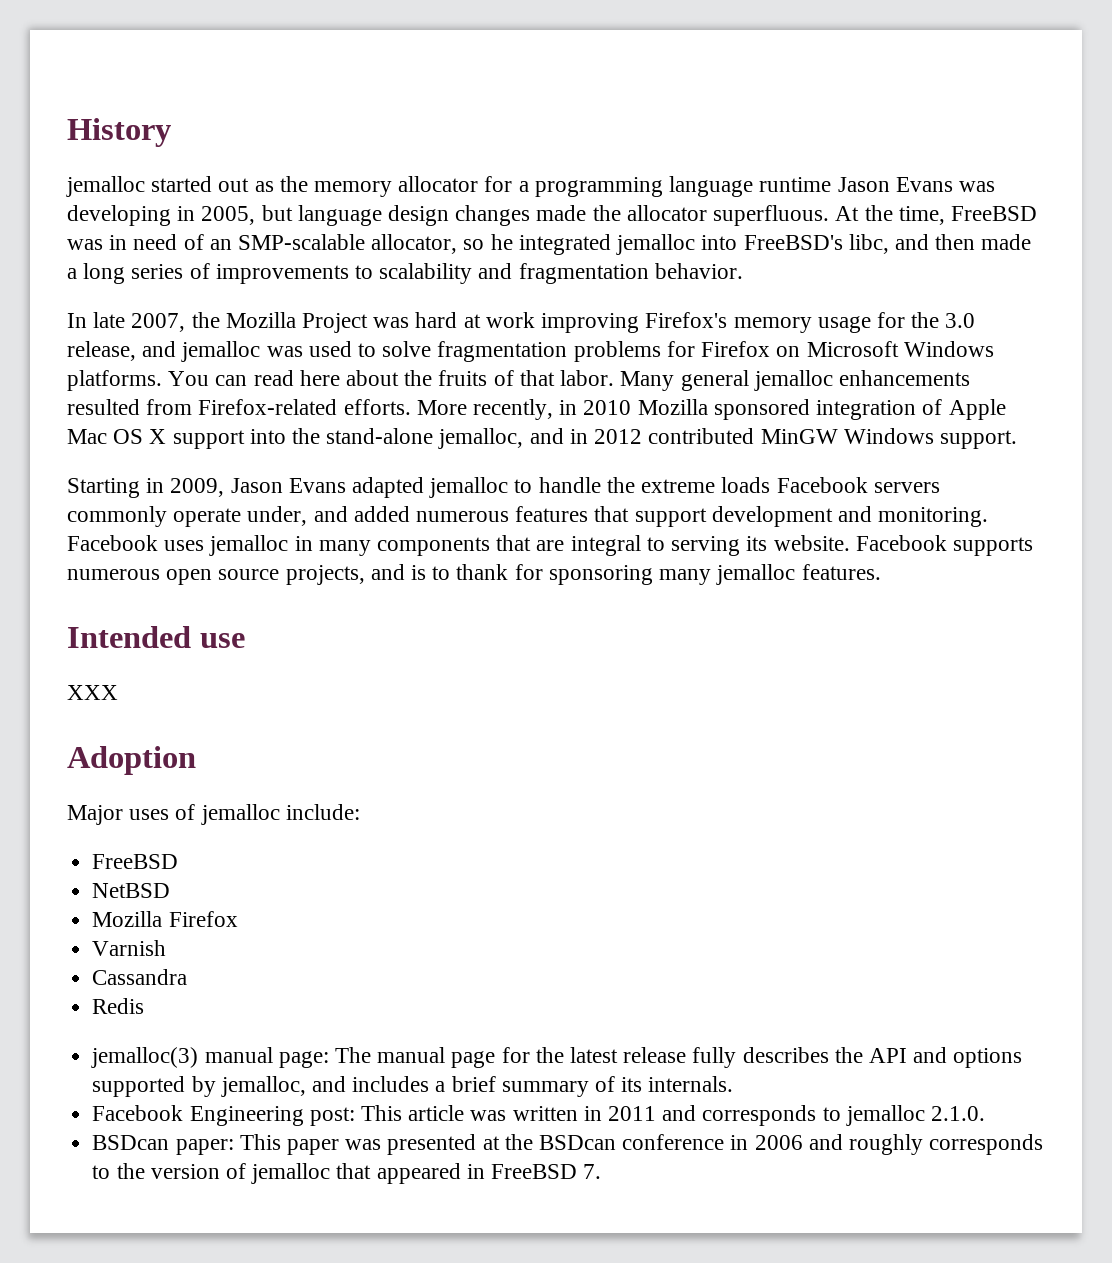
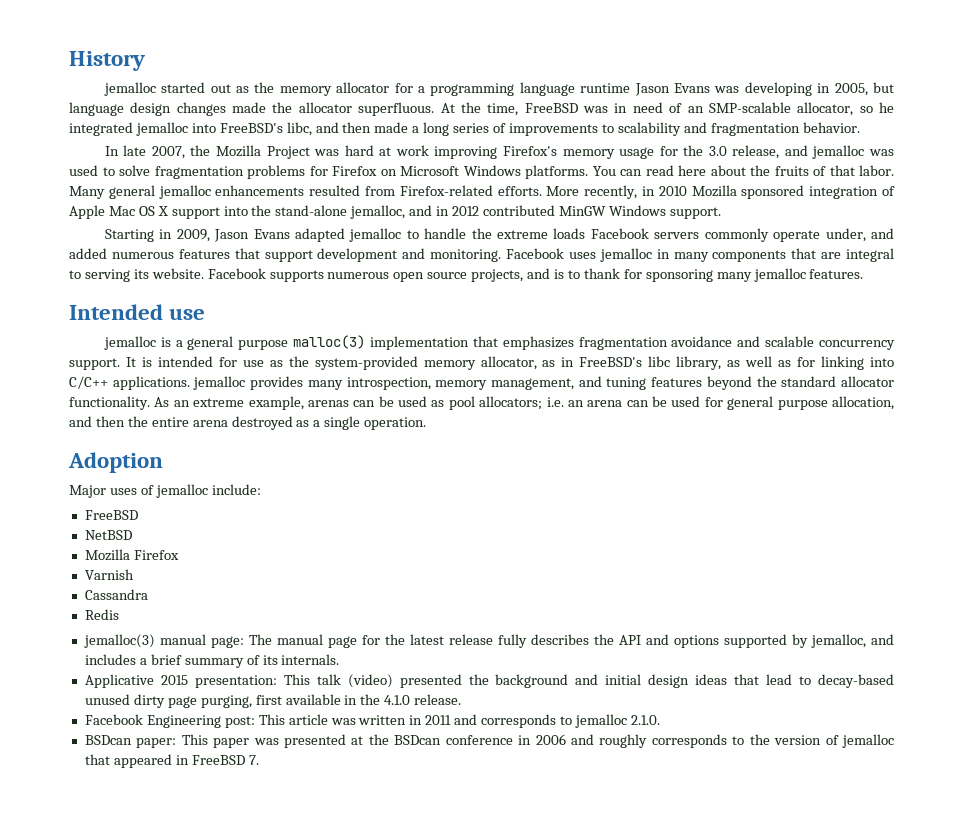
[67,685,118,700] XXX -> [103,335,895,350] [69,356,895,370] [69,376,894,390] [69,396,895,410] [69,416,427,430] jemalloc is a general purpose malloc(3) implementation that emphasizes fragmentation avoidance and scalable concurrency support. It is intended for use as the system-provided memory allocator, as in FreeBSD's libc library, as well as for linking into C/C++ applications. jemalloc provides many introspection, memory management, and tuning features beyond the standard allocator functionality. As an extreme example, arenas can be used as pool allocators; i.e. an arena can be used for general purpose allocation, and then the entire arena destroyed as a single operation.
(734, 1084) none -> [84,674,894,688] [84,694,462,708] // Applicative 2015 presentation: This talk (video) presented the background and initial design ideas that lead to decay-based unused dirty page purging, first available in the 4.1.0 release.

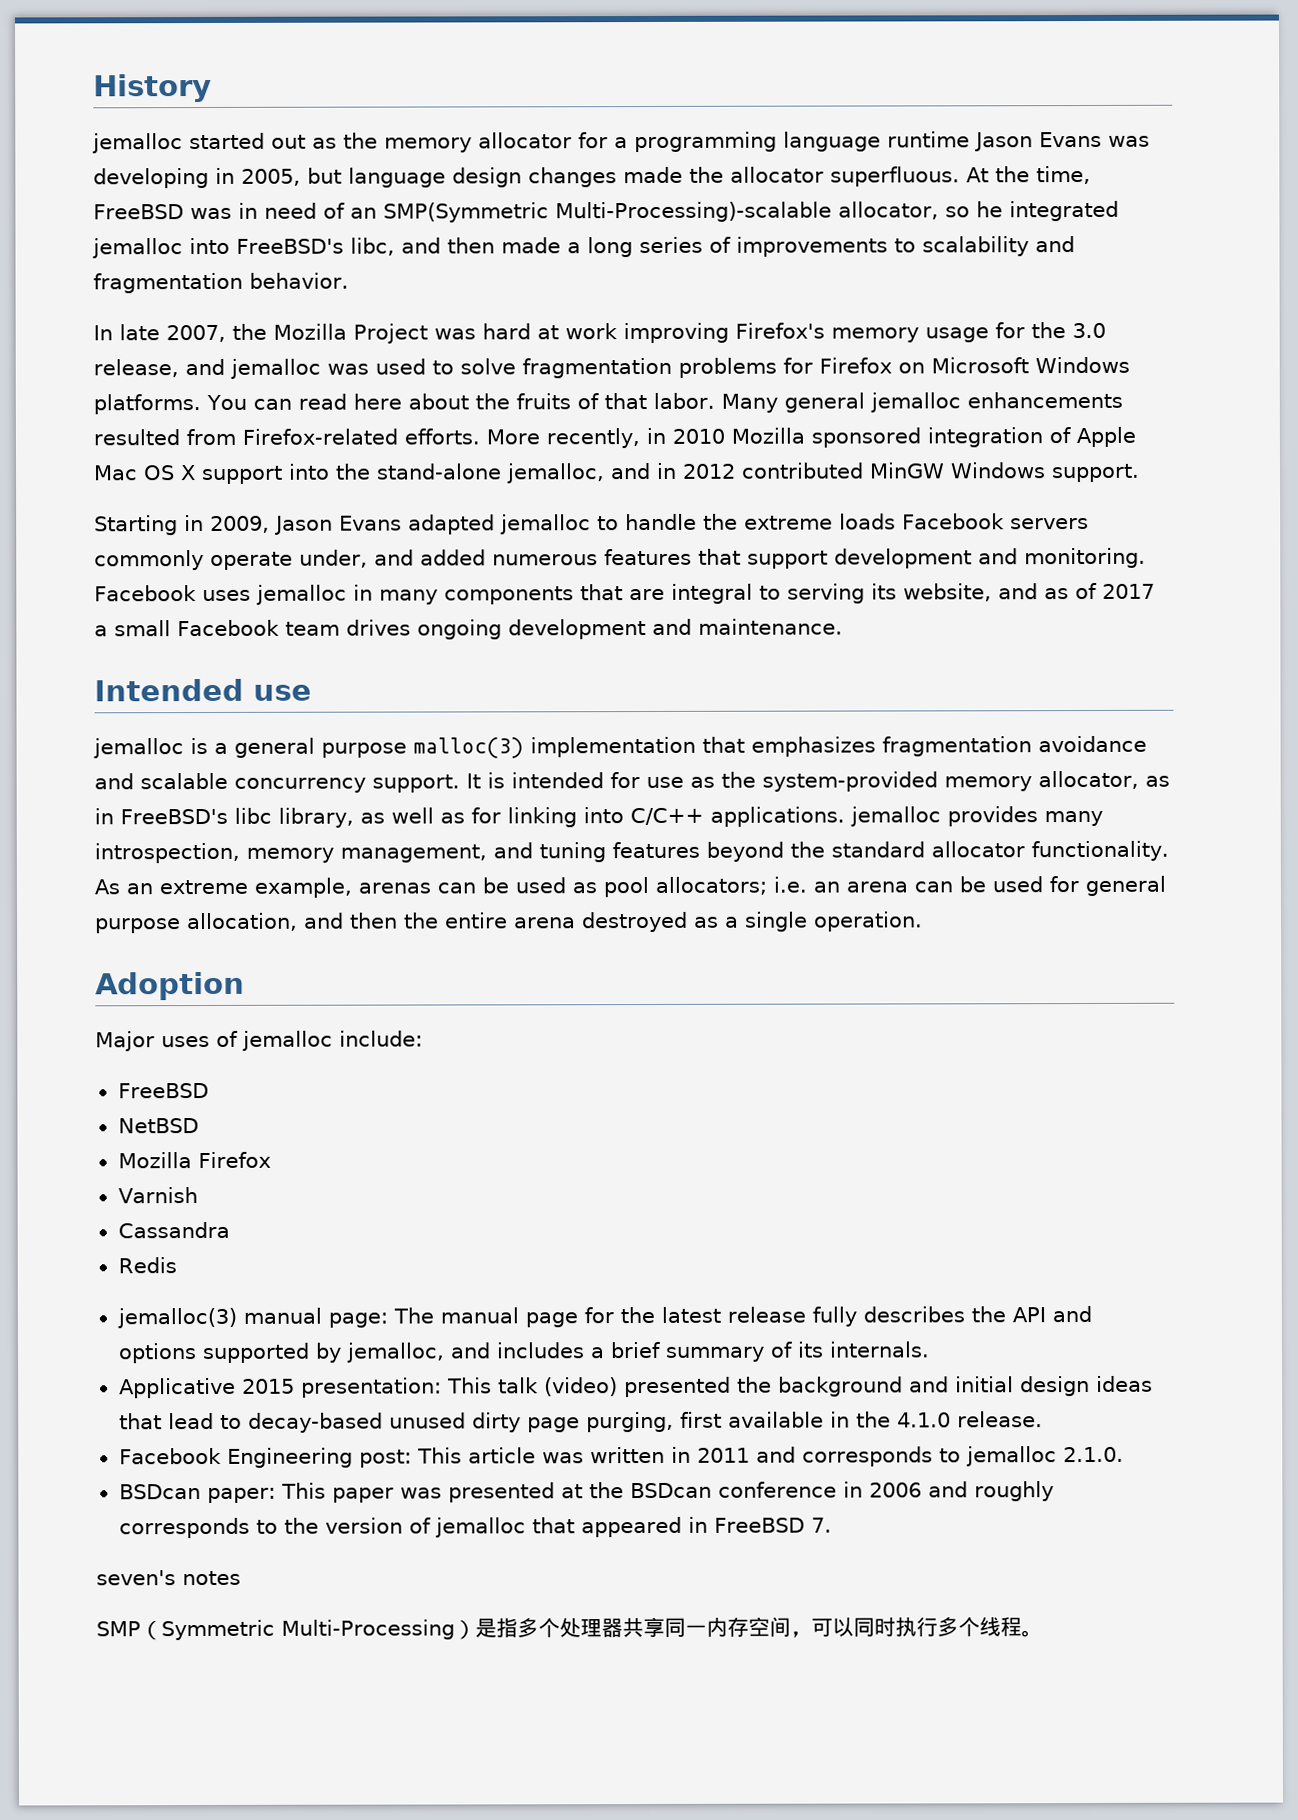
[708,102,791,113] SMP-scalable -> [382,201,832,223] SMP(Symmetric Multi-Processing)-scalable
[151,268,864,282] website. Facebook supports numerous open source projects, and is to thank for sponsoring many jemalloc features. -> [902,582,1155,602] [94,618,843,640] website, and as of 2017 a small Facebook team drives ongoing development and maintenance.
(259, 760) none -> [96,1570,241,1586] [96,1616,1043,1641] // seven's notes // SMP（Symmetric Multi-Processing）是指多个处理器共享同一内存空间，可以同时执行多个线程。

